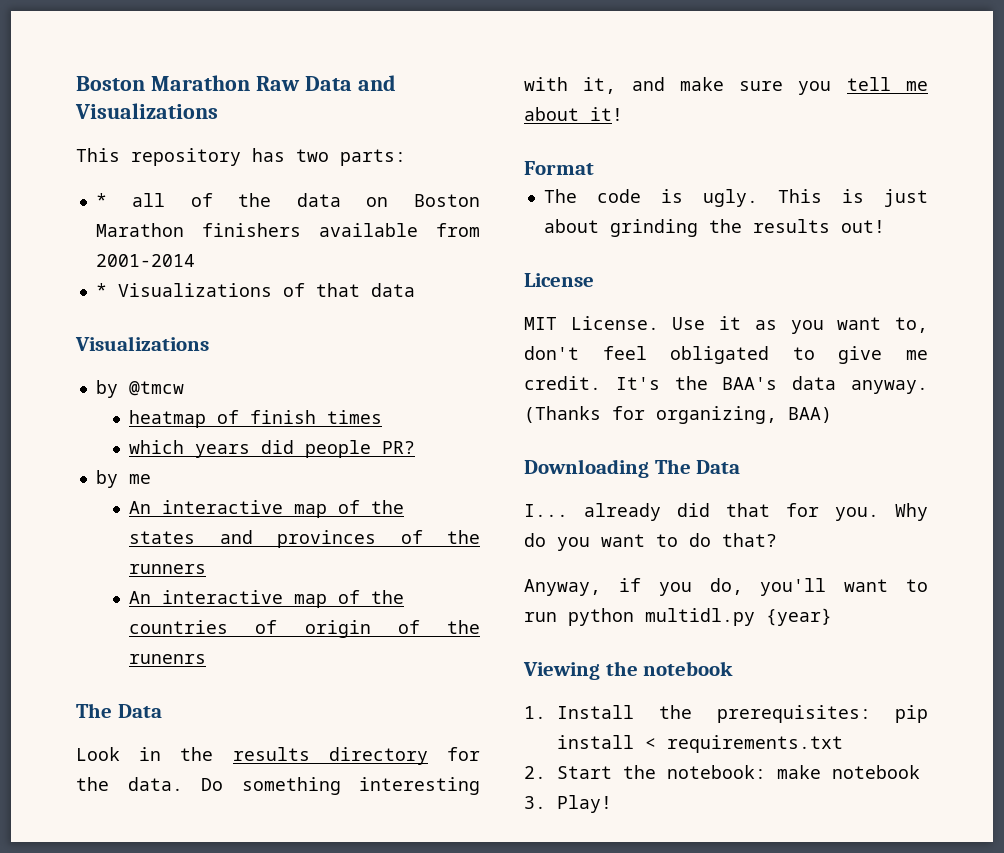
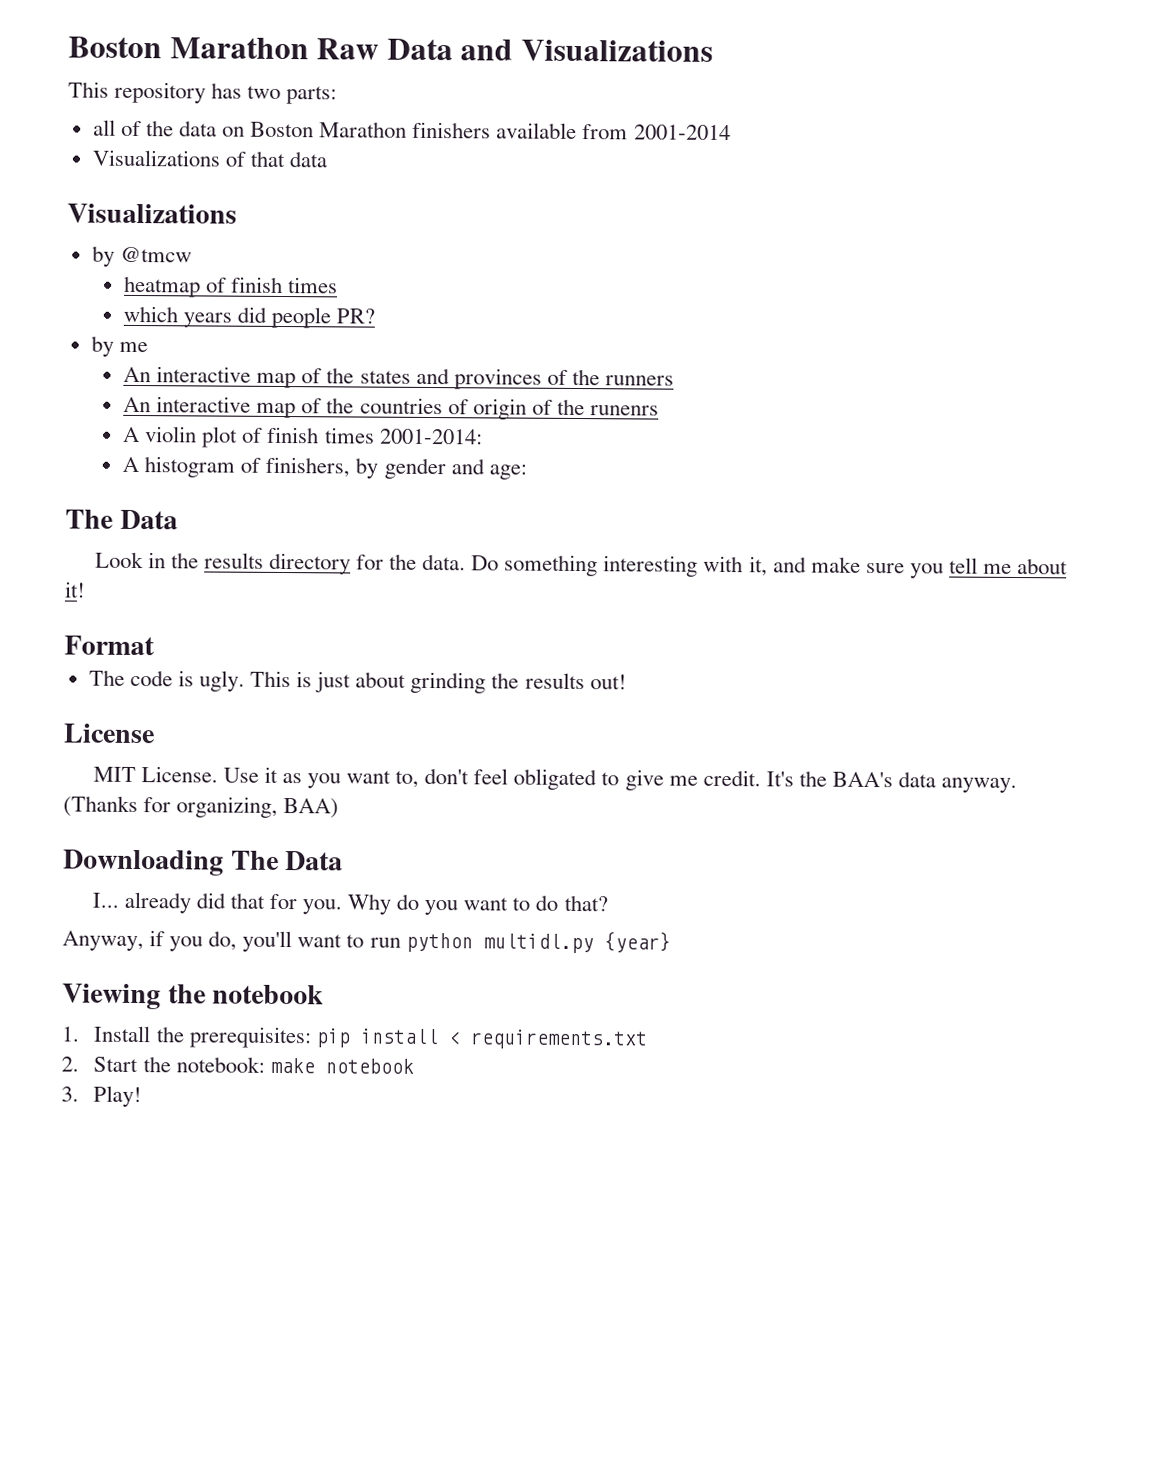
[95,193,107,207] * -> (338, 95) none
[95,283,107,297] * -> (731, 132) none
(207, 659) none -> [123,426,483,448] [122,456,527,480] // A violin plot of finish times 2001-2014: // A histogram of finishers, by gender and age:

